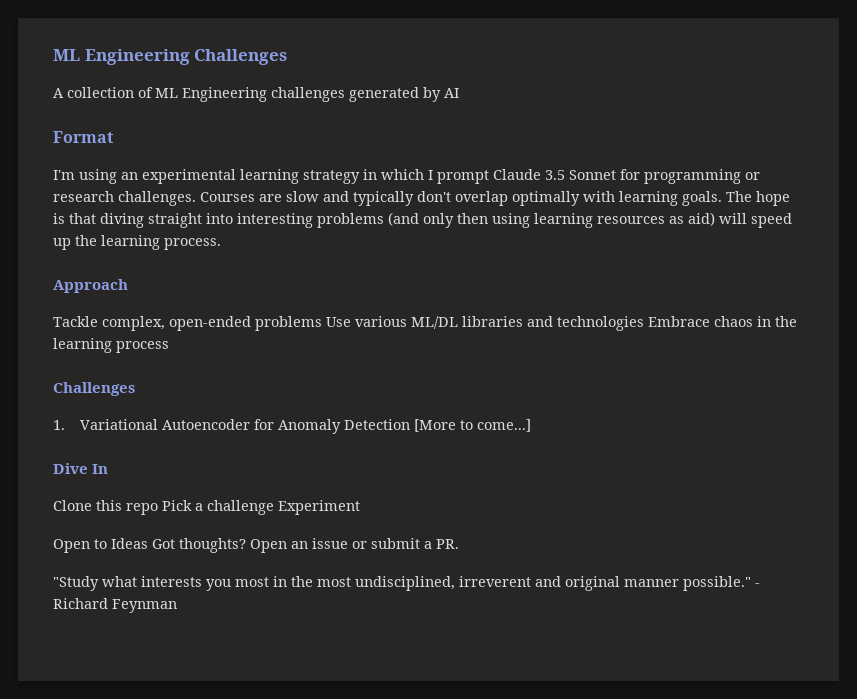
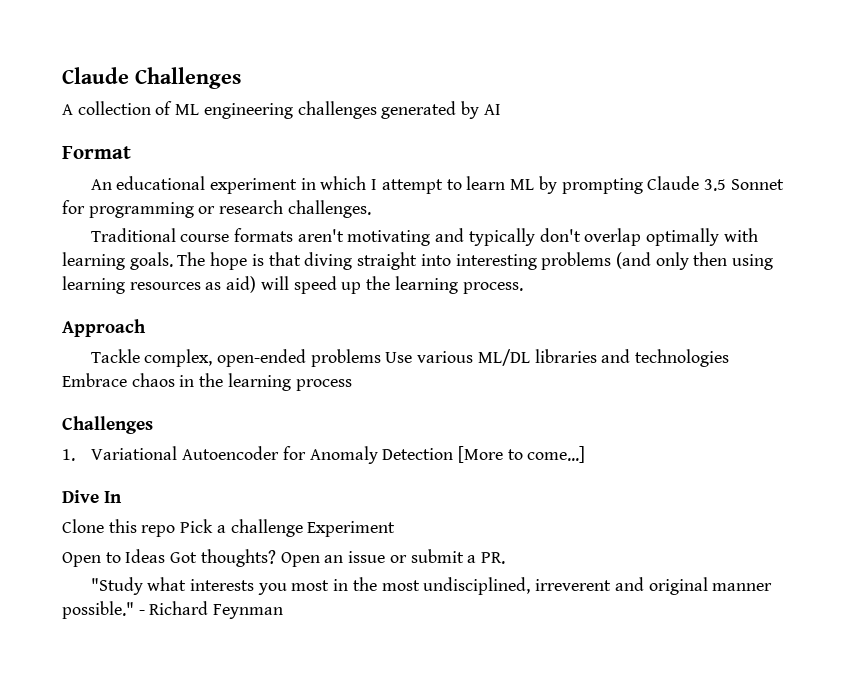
[53,49,190,65] ML Engineering -> [62,67,129,84] Claude
[182,87,267,102] Engineering -> [203,103,293,119] engineering
[53,169,489,184] I'm using an experimental learning strategy in which I prompt -> [90,176,643,194] An educational experiment in which I attempt to learn ML by prompting
[200,191,319,202] Courses are slow -> [90,228,431,246] // Traditional course formats aren't motivating

